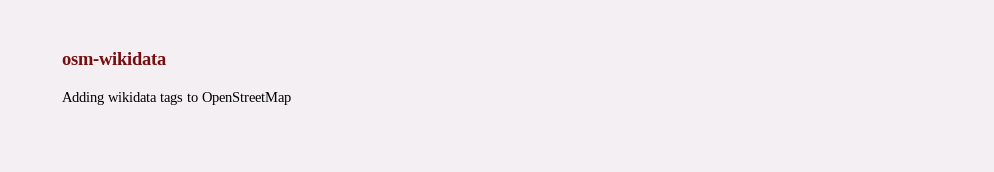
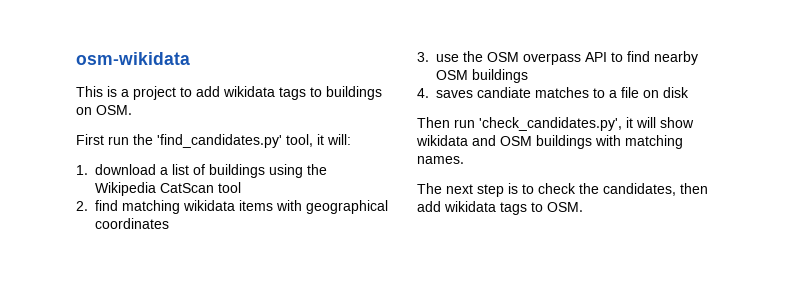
[62,92,291,105] Adding wikidata tags to OpenStreetMap -> [76,86,382,100] [76,105,132,115] [76,134,351,148] [76,164,327,178] [95,182,241,196] [76,200,388,214] [95,218,169,229] [417,51,698,65] [436,69,528,83] [417,87,689,98] [417,117,694,131] [416,135,683,149] [417,156,464,164] [417,183,708,197] [417,201,583,215] This is a project to add wikidata tags to buildings on OSM. // First run the 'find_candidates.py' tool, it will: // 1. download a list of buildings using the Wikipedia CatScan tool // 2. find matching wikidata items with geographical coordinates // 3. use the OSM overpass API to find nearby OSM buildings // 4. saves candiate matches to a file on disk // Then run 'check_candidates.py', it will show wikidata and OSM buildings with matching names. // The next step is to check the candidates, then add wikidata tags to OSM.

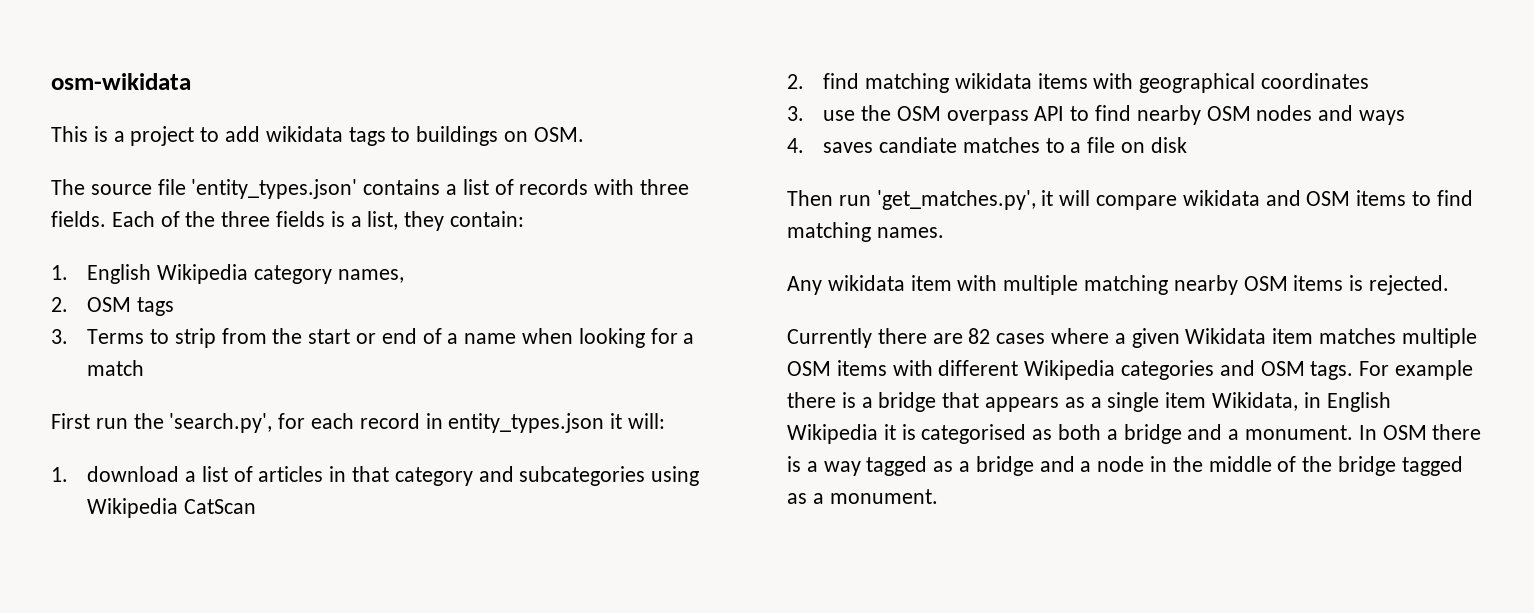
[76,134,313,148] First run the 'find_candidates.py' tool, -> [51,179,690,199] [51,211,525,231] [51,264,404,284] [51,297,174,316] [51,328,695,348] [87,360,145,376] [51,413,605,433] The source file 'entity_types.json' contains a list of records with three fields. Each of the three fields is a list, they contain: // 1. English Wikipedia category names, // 2. OSM tags // 3. Terms to strip from the start or end of a name when looking for a match // First run the 'search.py', for each record in entity_types.json
[209,164,327,178] buildings using the -> [258,466,700,486] articles in that category and subcategories using
[218,182,241,193] tool -> (256, 506) none
[472,69,528,83] buildings -> [1256,105,1406,125] nodes and ways
[479,117,622,131] 'check_candidates.py', -> [876,190,1036,210] 'get_matches.py',
[660,117,694,128] show -> [1096,195,1178,210] compare
[536,135,621,149] buildings with -> [1356,190,1473,206] items to find
[417,183,708,197] [417,201,583,215] The next step is to check the candidates, then add wikidata tags to OSM. -> [787,275,1450,295] [787,328,1477,348] [787,360,1474,380] [787,392,1391,412] [787,424,1482,444] [787,456,1463,476] [787,489,938,504] Any wikidata item with multiple matching nearby OSM items is rejected. // Currently there are 82 cases where a given Wikidata item matches multiple OSM items with different Wikipedia categories and OSM tags. For example there is a bridge that appears as a single item Wikidata, in English Wikipedia it is categorised as both a bridge and a monument. In OSM there is a way tagged as a bridge and a node in the middle of the bridge tagged as a monument.

